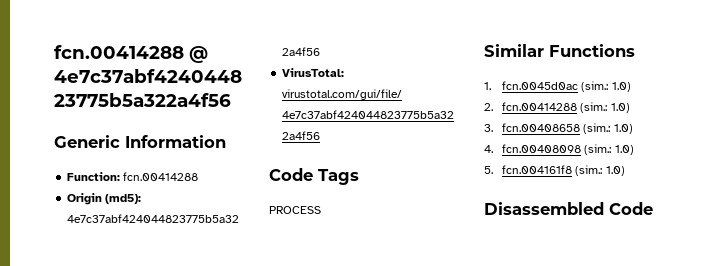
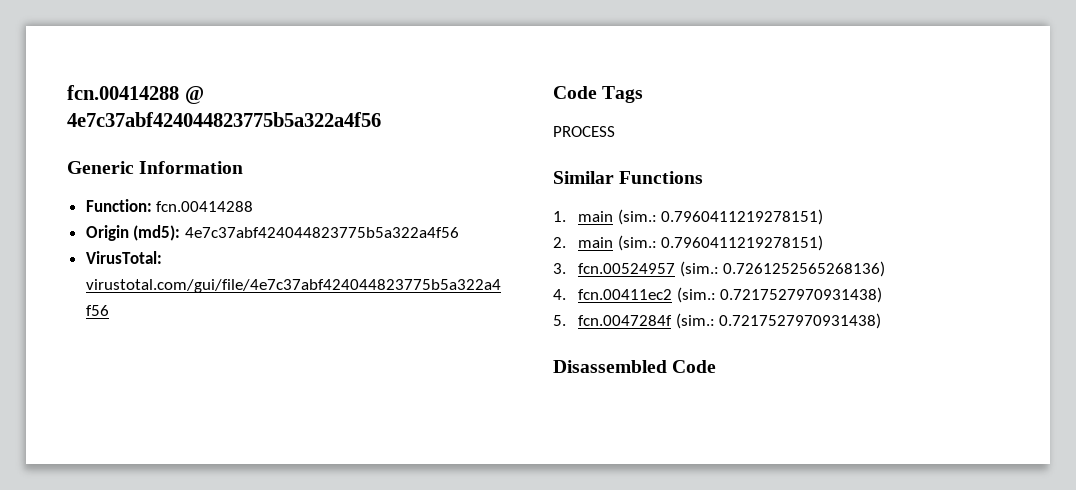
[502,81,631,92] [484,102,630,113] [484,123,633,134] [484,144,634,155] [484,165,625,176] fcn.0045d0ac (sim.: 1.0) // 2. fcn.00414288 (sim.: 1.0) // 3. fcn.00408658 (sim.: 1.0) // 4. fcn.00408098 (sim.: 1.0) // 5. fcn.004161f8 (sim.: 1.0) -> [578,209,824,225] [553,235,824,251] [553,261,886,277] [553,287,883,303] [553,313,882,329] main (sim.: 0.7960411219278151) // 2. main (sim.: 0.7960411219278151) // 3. fcn.00524957 (sim.: 0.7261252565268136) // 4. fcn.00411ec2 (sim.: 0.7217527970931438) // 5. fcn.0047284f (sim.: 0.7217527970931438)

